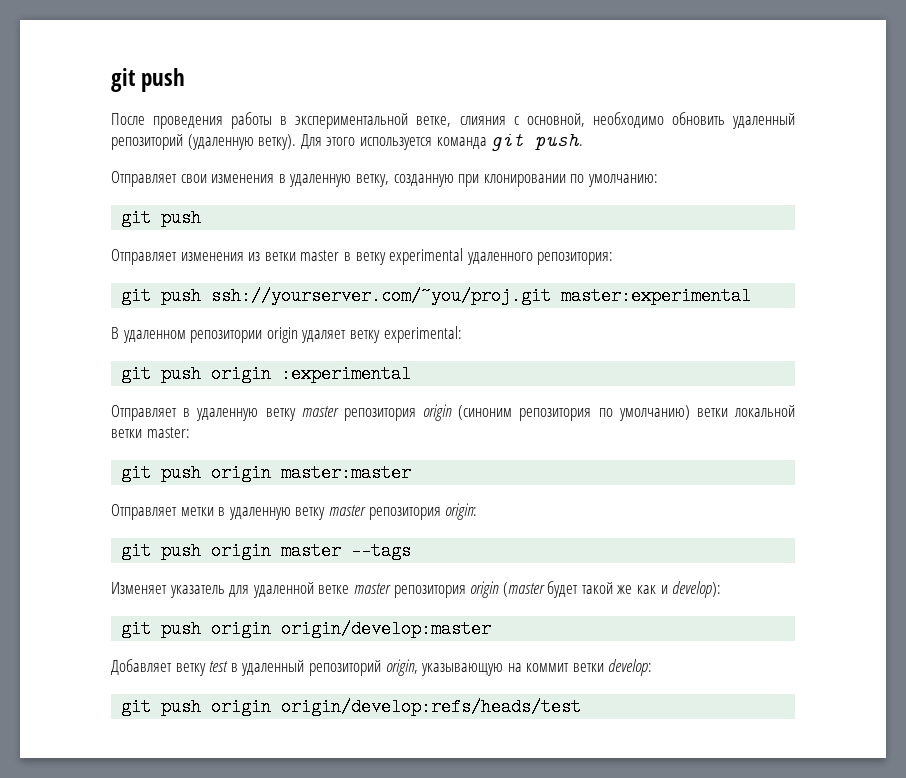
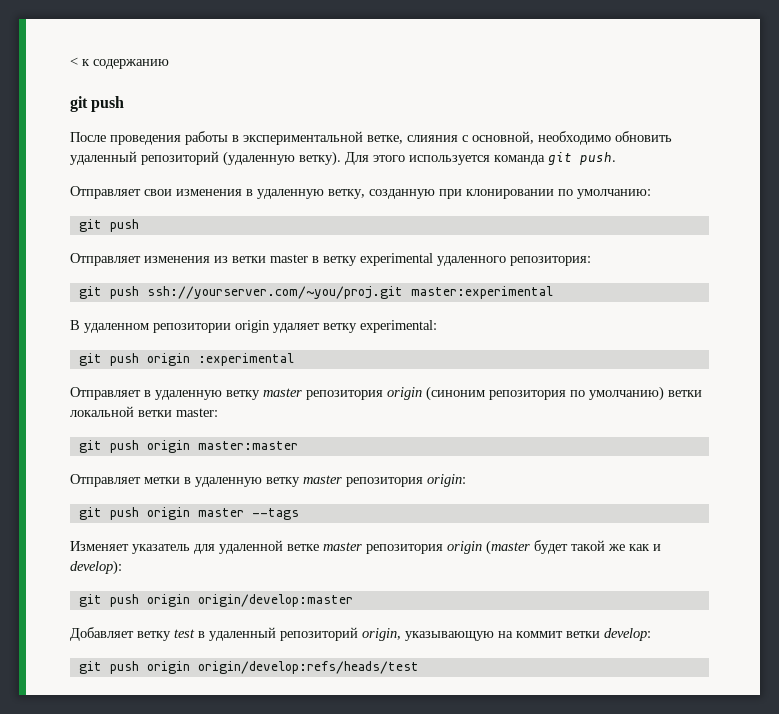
(111, 80) none -> [70,57,169,69] < к содержанию //

